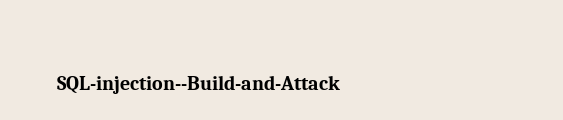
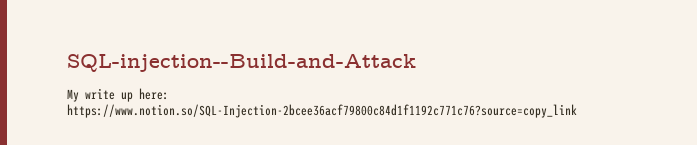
(340, 84) none -> [67,88,169,102] [67,104,577,118] // My write up here: https://www.notion.so/SQL-Injection-2bcee36acf79800c84d1f1192c771c76?source=copy_link

